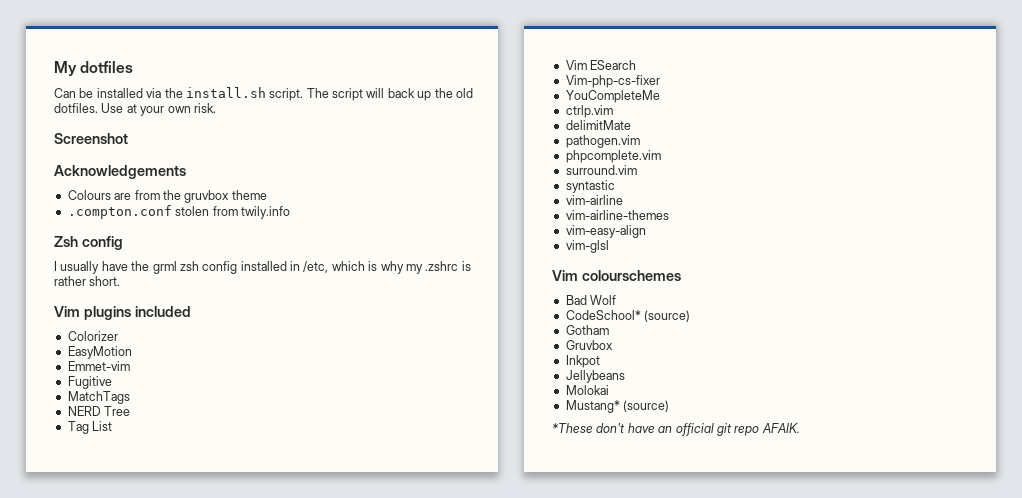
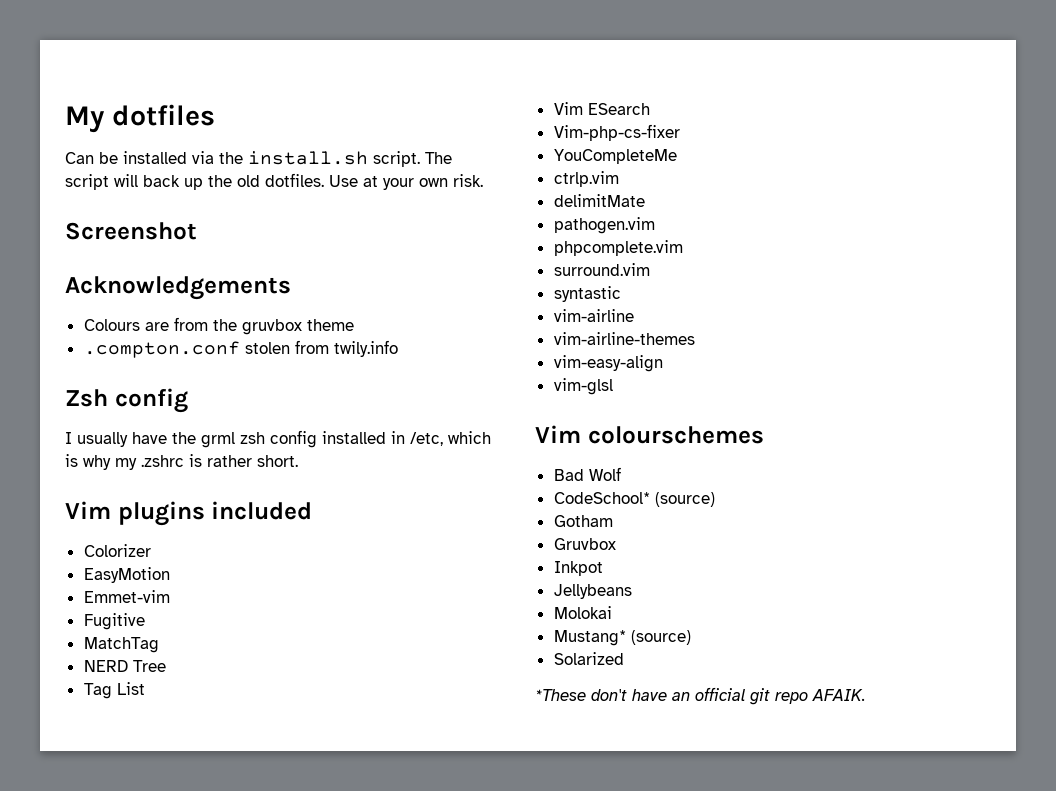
[67,391,130,404] MatchTags -> [83,637,159,653] MatchTag
(670, 406) none -> [553,652,624,665] // Solarized

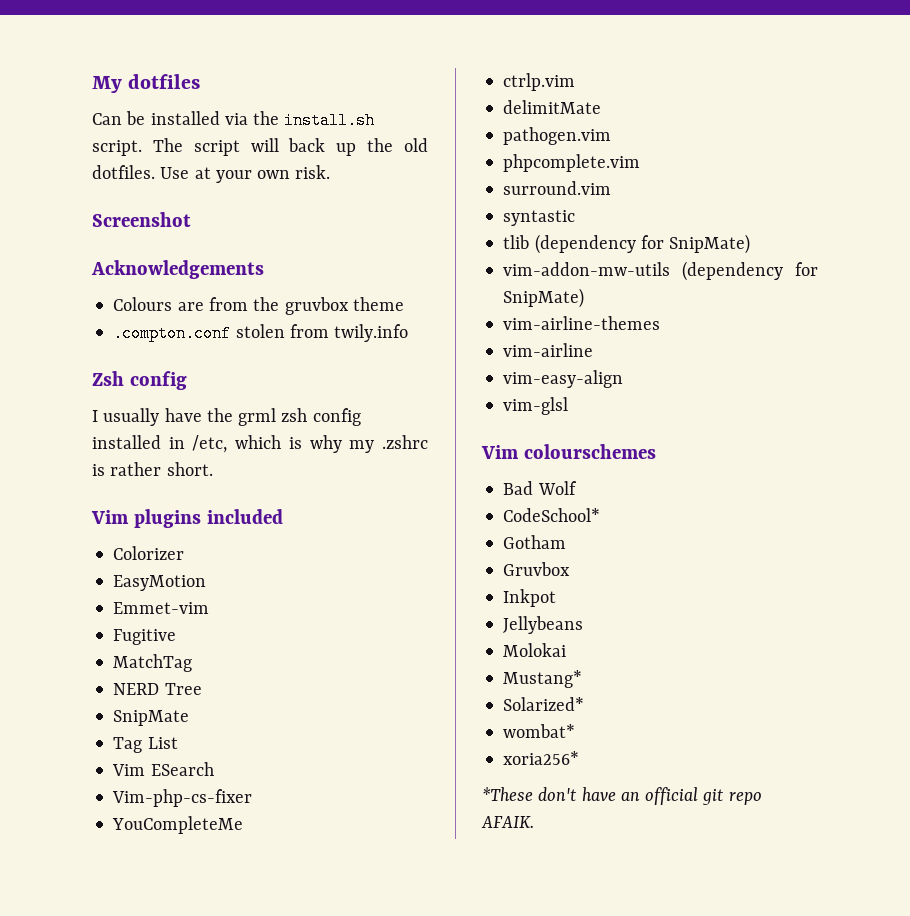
(166, 666) none -> [113,710,190,726] // SnipMate
[553,309,634,322] vim-airline -> [503,234,751,254] [503,261,818,281] [503,288,585,308] tlib (dependency for SnipMate) // vim-addon-mw-utils (dependency for SnipMate)
(695, 338) none -> [503,343,594,357] // vim-airline
[654,492,715,507] (source) -> (601, 515) none
[630,630,691,645] [553,652,624,665] (source) // Solarized -> [503,697,585,711] [503,724,576,738] [503,751,580,765] // Solarized* // wombat* // xoria256*

